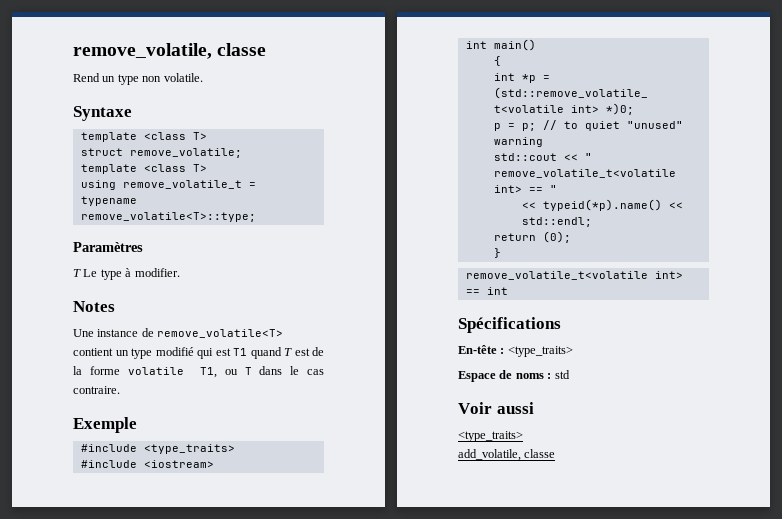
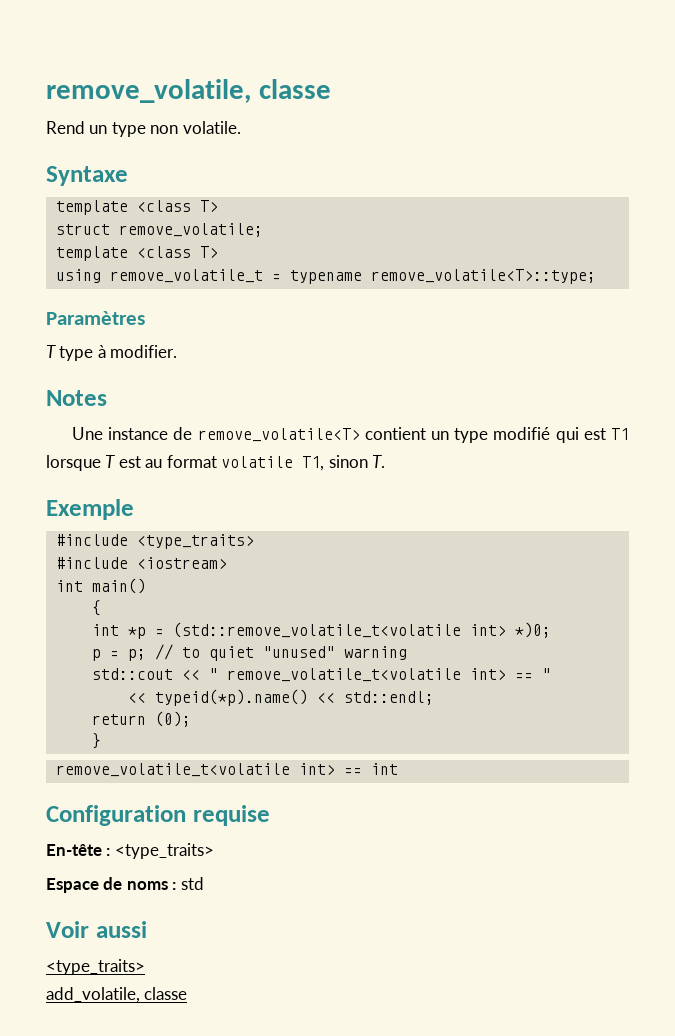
[83,269,98,277] Le -> (56, 351) none
[250,347,282,359] quand -> [46,455,101,471] lorsque
[312,347,324,356] [73,366,324,378] [73,386,120,394] de la forme volatile T1, ou T dans le cas contraire. -> [145,455,386,471] au format volatile T1, sinon T.
[458,317,561,333] Spécifications -> [46,805,270,826] Configuration requise

